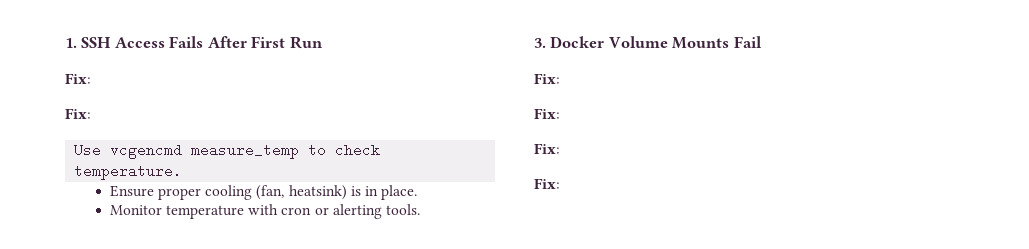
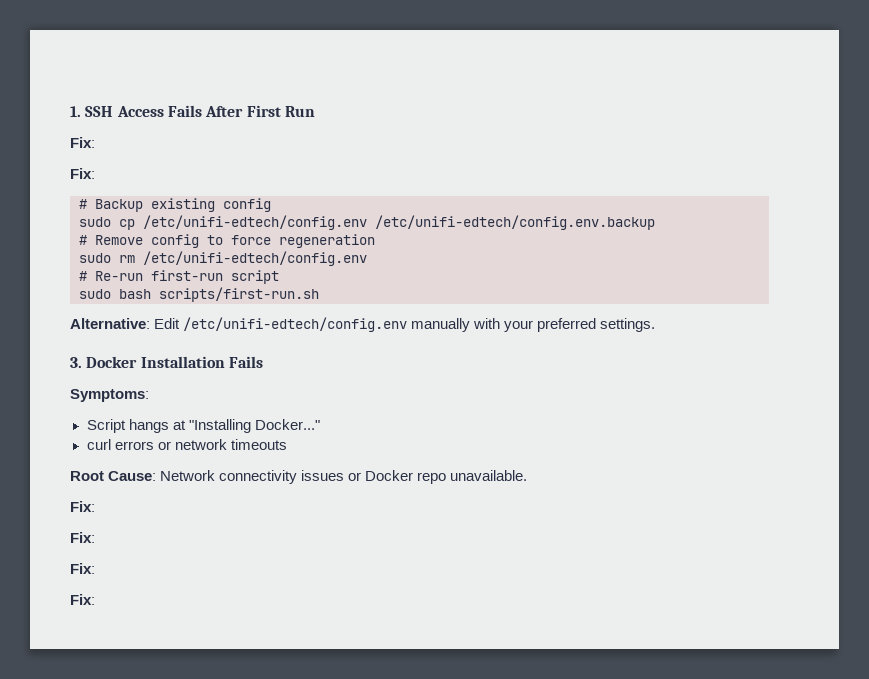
[74,143,381,159] [74,164,183,180] [109,185,418,200] [109,204,421,219] [534,36,762,49] Use vcgencmd measure_temp to check temperature. // Ensure proper cooling (fan, heatsink) is in place. // Monitor temperature with cron or alerting tools. // 3. Docker Volume Mounts Fail -> [79,198,271,212] [79,215,655,230] [79,234,375,248] [79,251,367,266] [79,270,279,284] [79,287,319,302] [70,317,656,332] [70,356,263,368] [70,389,149,402] [86,419,320,433] [86,439,287,450] [70,470,528,484] # Backup existing config // sudo cp /etc/unifi-edtech/config.env /etc/unifi-edtech/config.env.backup // # Remove config to force regeneration // sudo rm /etc/unifi-edtech/config.env // # Re-run first-run script // sudo bash scripts/first-run.sh // Alternative: Edit /etc/unifi-edtech/config.env manually with your preferred settings. // 3. Docker Installation Fails // Symptoms: // Script hangs at "Installing Docker..." // curl errors or network timeouts // Root Cause: Network connectivity issues or Docker repo unavailable.

